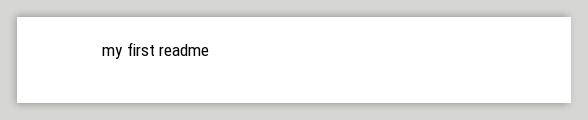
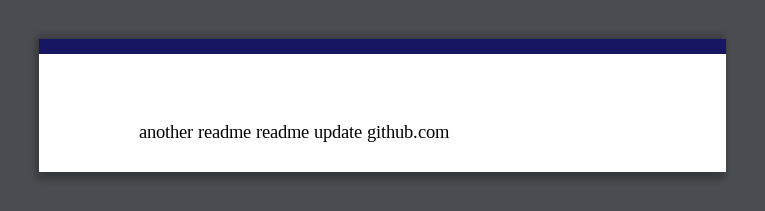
[102,42,210,59] my first readme -> [139,125,450,142] another readme readme update github.com

